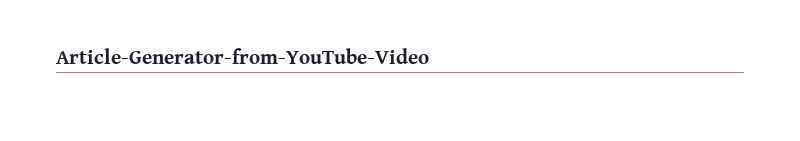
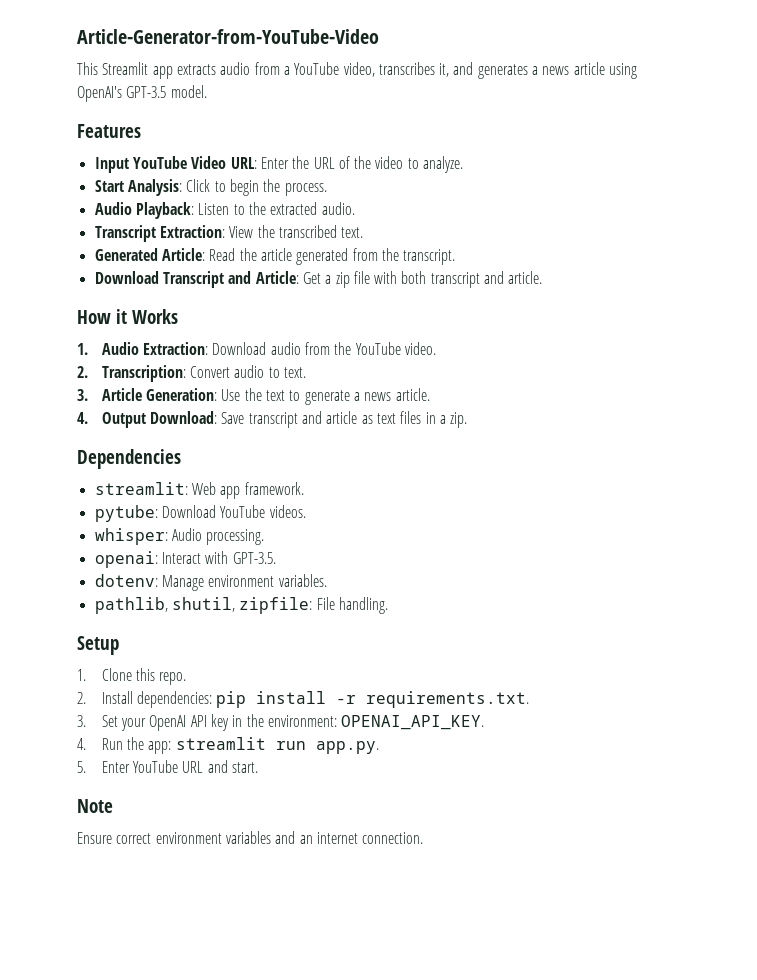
(429, 56) none -> [77,62,638,79] [77,85,207,102] [77,124,141,138] [94,156,464,173] [94,179,327,196] [94,202,355,219] [94,225,364,242] [94,248,456,265] [94,271,543,288] [77,309,178,324] [77,342,436,355] [77,365,306,382] [77,388,430,405] [77,411,468,428] [77,449,181,469] [94,482,304,499] [94,505,306,522] [94,528,265,545] [94,551,276,568] [94,574,327,591] [94,597,388,614] [77,636,119,655] [77,668,187,685] [77,691,530,708] [77,714,485,731] [77,737,379,754] [77,760,258,773] [77,799,113,813] [77,831,424,844] // This Streamlit app extracts audio from a YouTube video, transcribes it, and generates a news article using OpenAI's GPT-3.5 model. // Features // Input YouTube Video URL: Enter the URL of the video to analyze. // Start Analysis: Click to begin the process. // Audio Playback: Listen to the extracted audio. // Transcript Extraction: View the transcribed text. // Generated Article: Read the article generated from the transcript. // Download Transcript and Article: Get a zip file with both transcript and article. // How it Works // 1. Audio Extraction: Download audio from the YouTube video. // 2. Transcription: Convert audio to text. // 3. Article Generation: Use the text to generate a news article. // 4. Output Download: Save transcript and article as text files in a zip. // Dependencies // streamlit: Web app framework. // pytube: Download YouTube videos. // whisper: Audio processing. // openai: Interact with GPT-3.5. // dotenv: Manage environment variables. // pathlib, shutil, zipfile: File handling. // Setup // 1. Clone this repo. // 2. Install dependencies: pip install -r requirements.txt. // 3. Set your OpenAI API key in the environment: OPENAI_API_KEY. // 4. Run the app: streamlit run app.py. // 5. Enter YouTube URL and start. // Note // Ensure correct environment variables and an internet connection.

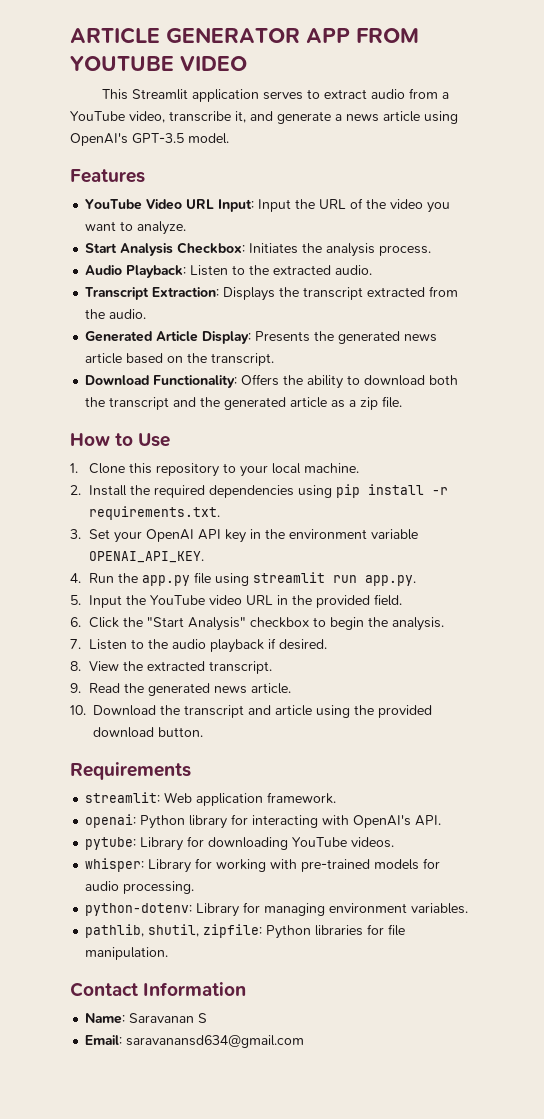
[77,29,379,44] [77,62,216,79] Article-Generator-from-YouTube-Video // This Streamlit app extracts -> [70,27,419,44] [70,56,247,71] [101,89,367,102] ARTICLE GENERATOR APP FROM YOUTUBE VIDEO // This Streamlit application serves to extract
[378,62,435,75] transcribes -> [169,111,231,122] transcribe
[477,64,528,79] generates -> [277,111,331,124] generate
[94,157,129,173] Input -> (145, 176) none
[230,157,289,169] URL: Enter -> [186,199,292,212] URL Input: Input
(404, 162) none -> [427,202,451,213] [85,221,117,231] you want
[127,179,281,196] Analysis: Click to begin the -> [120,242,376,257] Analysis Checkbox: Initiates the analysis
[229,225,364,238] [94,248,456,265] [94,271,543,288] [77,309,178,324] [77,342,436,355] [77,365,306,382] [77,388,430,405] [77,411,468,428] [77,449,181,469] [94,482,304,499] [94,505,306,522] [94,528,265,545] [94,551,276,568] [94,574,327,591] [94,597,388,614] [77,636,119,655] [77,668,187,685] [77,691,212,708] View the transcribed text. // Generated Article: Read the article generated from the transcript. // Download Transcript and Article: Get a zip file with both transcript and article. // How it Works // 1. Audio Extraction: Download audio from the YouTube video. // 2. Transcription: Convert audio to text. // 3. Article Generation: Use the text to generate a news article. // 4. Output Download: Save transcript and article as text files in a zip. // Dependencies // streamlit: Web app framework. // pytube: Download YouTube videos. // whisper: Audio processing. // openai: Interact with GPT-3.5. // dotenv: Manage environment variables. // pathlib, shutil, zipfile: File handling. // Setup // 1. Clone this repo. // 2. Install dependencies: -> [223,286,459,301] [85,309,147,319] [85,331,438,344] [85,353,275,366] [85,374,459,389] [85,396,403,410] [70,433,171,447] [70,463,360,477] [70,485,333,498] Displays the transcript extracted from the audio. // Generated Article Display: Presents the generated news article based on the transcript. // Download Functionality: Offers the ability to download both the transcript and the generated article as a zip file. // How to Use // 1. Clone this repository to your local machine. // 2. Install the required dependencies using
[267,715,337,727] environment: -> [289,529,419,540] environment variable
[148,741,172,754] app: -> [142,572,250,586] app.py file using
[101,760,258,773] [77,799,113,813] [77,831,424,844] Enter YouTube URL and start. // Note // Ensure correct environment variables and an internet connection. -> [89,594,403,608] [70,617,445,631] [70,638,328,653] [70,661,273,674] [70,683,292,696] [70,705,432,718] [93,727,203,738] [70,762,191,780] [85,792,337,806] [85,814,442,829] [85,836,395,851] [85,858,441,873] [85,881,195,894] [85,902,469,917] [85,924,406,939] [85,947,169,960] [70,982,247,997] [85,1013,208,1024] [85,1035,305,1048] Input the YouTube video URL in the provided field. // 6. Click the "Start Analysis" checkbox to begin the analysis. // 7. Listen to the audio playback if desired. // 8. View the extracted transcript. // 9. Read the generated news article. // 10. Download the transcript and article using the provided download button. // Requirements // streamlit: Web application framework. // openai: Python library for interacting with OpenAI's API. // pytube: Library for downloading YouTube videos. // whisper: Library for working with pre-trained models for audio processing. // python-dotenv: Library for managing environment variables. // pathlib, shutil, zipfile: Python libraries for file manipulation. // Contact Information // Name: Saravanan S // Email: saravanansd634@gmail.com

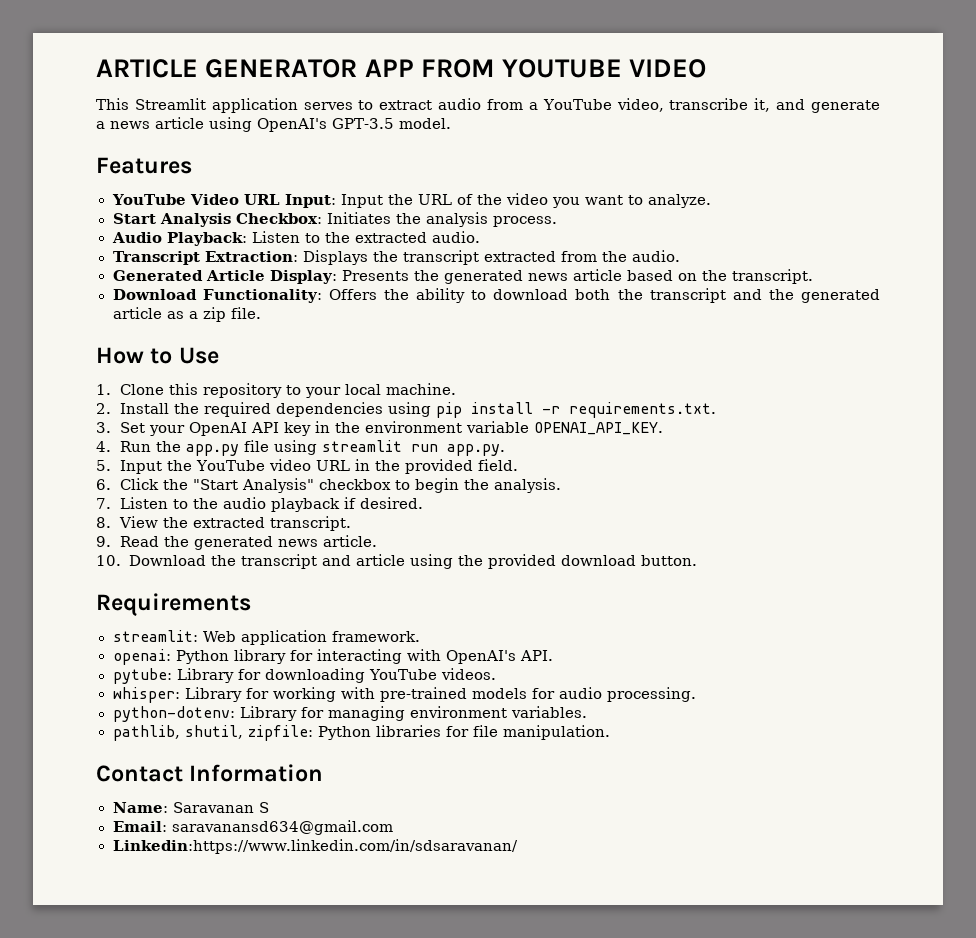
(305, 1041) none -> [112,839,519,854] // Linkedin:https://www.linkedin.com/in/sdsaravanan/

